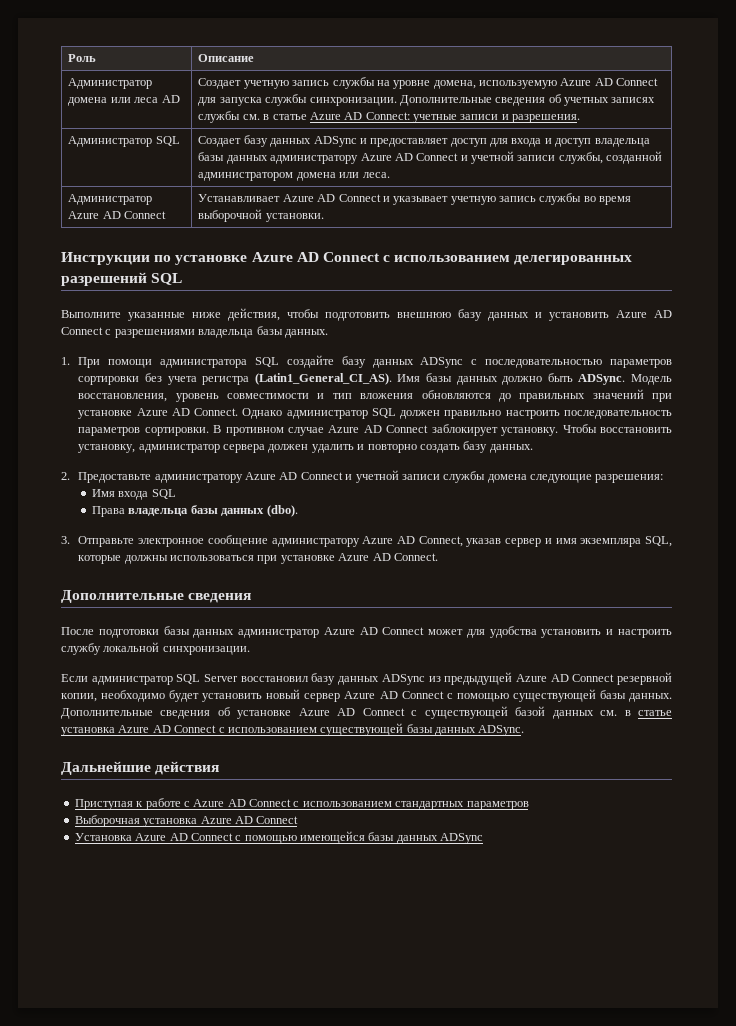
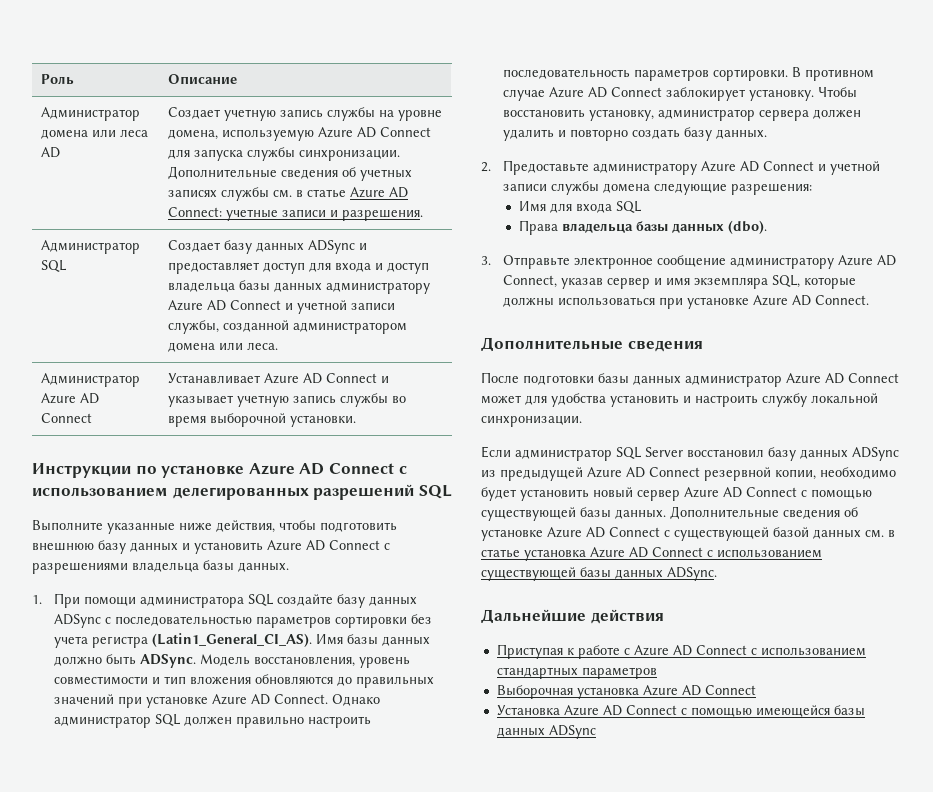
(116, 493) none -> [549,203,572,213] для

